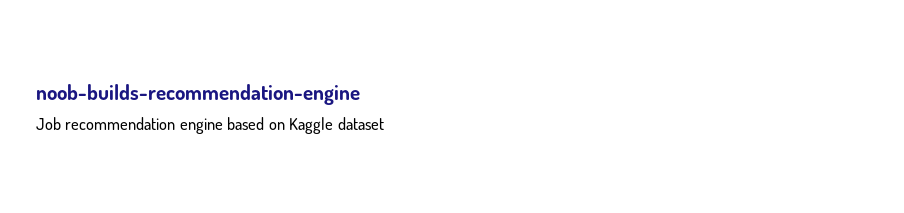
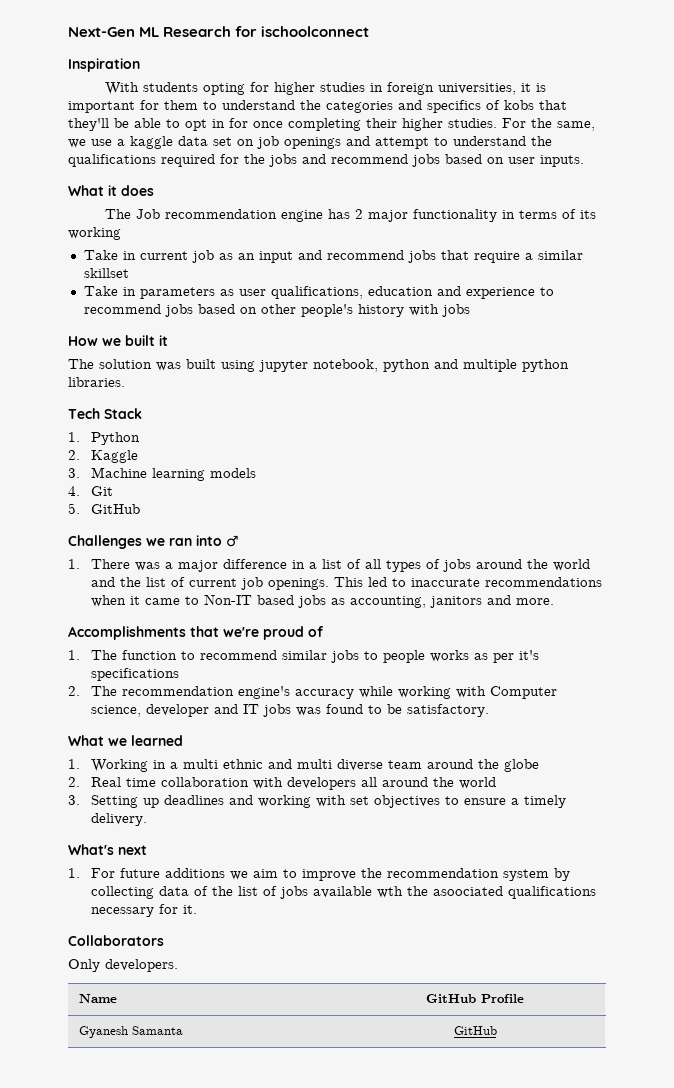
[36,84,360,105] [36,117,384,134] noob-builds-recommendation-engine // Job recommendation engine based on Kaggle dataset -> [68,26,370,37] [68,58,140,72] [105,82,547,95] [68,100,567,113] [68,118,595,131] [68,136,552,149] [68,154,584,167] [68,185,154,196] [105,209,597,222] [68,227,121,240] [83,250,583,263] [83,268,129,278] [83,286,554,299] [83,304,470,317] [68,335,168,346] [68,359,569,372] [68,377,125,387] [68,408,142,419] [68,432,140,445] [68,450,138,463] [68,467,256,481] [68,486,113,496] [68,503,140,514] [68,535,239,549] [68,559,590,572] [90,577,602,590] [90,594,554,608] [68,626,324,640] [68,650,539,663] [90,668,179,681] [68,686,557,699] [90,704,489,717] [68,735,183,746] [68,759,539,772] [68,777,496,790] [68,795,566,808] [90,813,147,826] [68,844,147,855] [68,868,570,881] [90,886,596,899] [90,904,197,917] [68,935,164,946] [68,959,178,972] [78,994,117,1003] [426,994,524,1003] [78,1026,183,1038] [453,1026,497,1035] Next-Gen ML Research for ischoolconnect // Inspiration // With students opting for higher studies in foreign universities, it is important for them to understand the categories and specifics of kobs that they'll be able to opt in for once completing their higher studies. For the same, we use a kaggle data set on job openings and attempt to understand the qualifications required for the jobs and recommend jobs based on user inputs. // What it does // The Job recommendation engine has 2 major functionality in terms of its working // Take in current job as an input and recommend jobs that require a similar skillset // Take in parameters as user qualifications, education and experience to recommend jobs based on other people's history with jobs // How we built it // The solution was built using jupyter notebook, python and multiple python libraries. // Tech Stack // 1. Python // 2. Kaggle // 3. Machine learning models // 4. Git // 5. GitHub // Challenges we ran into ♂ // 1. There was a major difference in a list of all types of jobs around the world and the list of current job openings. This led to inaccurate recommendations when it came to Non-IT based jobs as accounting, janitors and more. // Accomplishments that we're proud of // 1. The function to recommend similar jobs to people works as per it's specifications // 2. The recommendation engine's accuracy while working with Computer science, developer and IT jobs was found to be satisfactory. // What we learned // 1. Working in a multi ethnic and multi diverse team around the globe // 2. Real time collaboration with developers all around the world // 3. Setting up deadlines and working with set objectives to ensure a timely delivery. // What's next // 1. For future additions we aim to improve the recommendation system by collecting data of the list of jobs available wth the asoociated qualifications necessary for it. // Collaborators // Only developers. // Name | GitHub Profile // Gyanesh Samanta | GitHub

